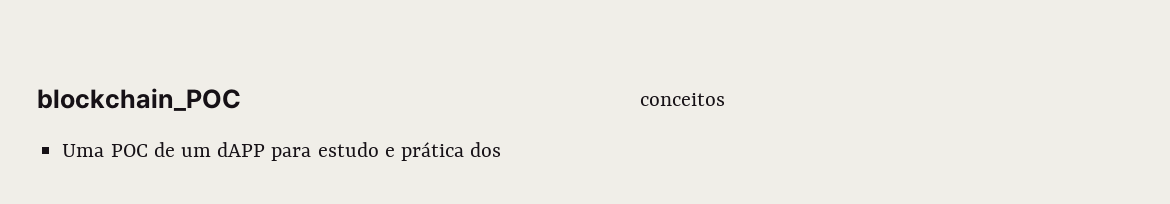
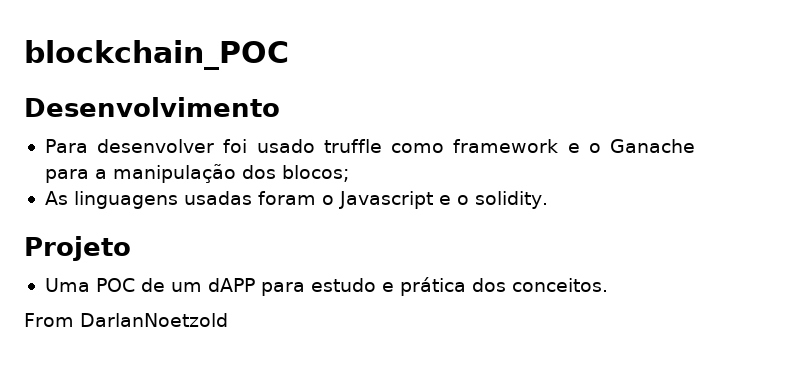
(241, 99) none -> [24,97,280,117] [44,139,695,153] [44,164,349,183] [44,191,548,209] [24,236,131,261] // Desenvolvimento // Para desenvolver foi usado truffle como framework e o Ganache para a manipulação dos blocos; // As linguagens usadas foram o Javascript e o solidity. // Projeto
[640,93,726,106] conceitos -> [511,278,608,292] [24,313,228,327] conceitos. // From DarlanNoetzold

